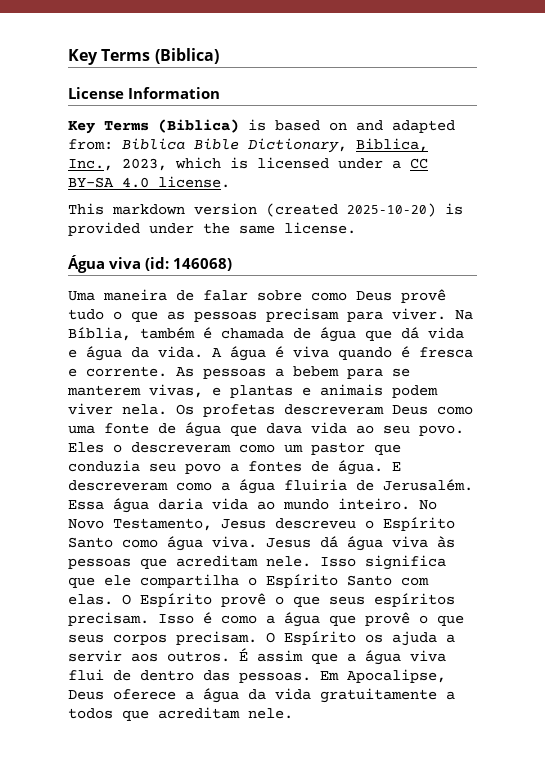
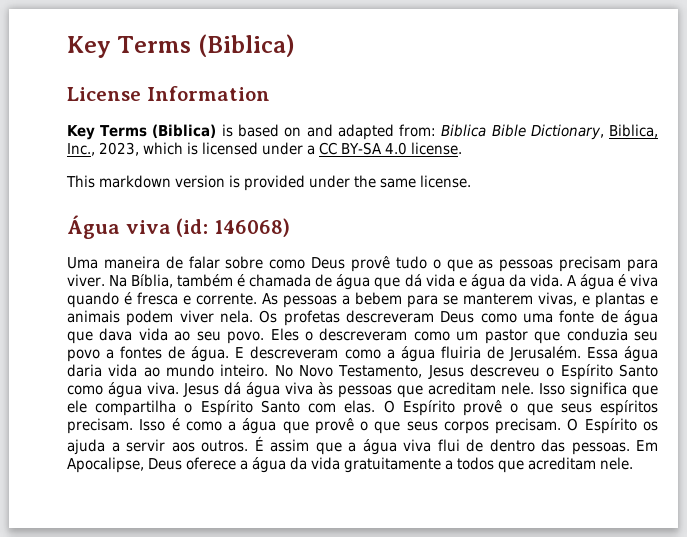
[266,203,436,217] (created 2025-10-20) -> (225, 181) none

